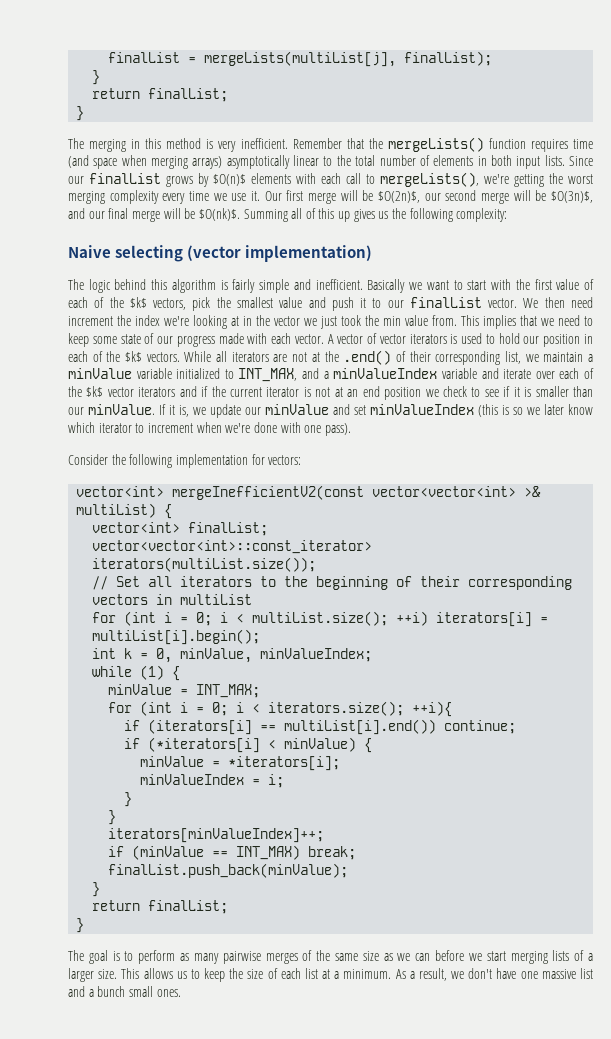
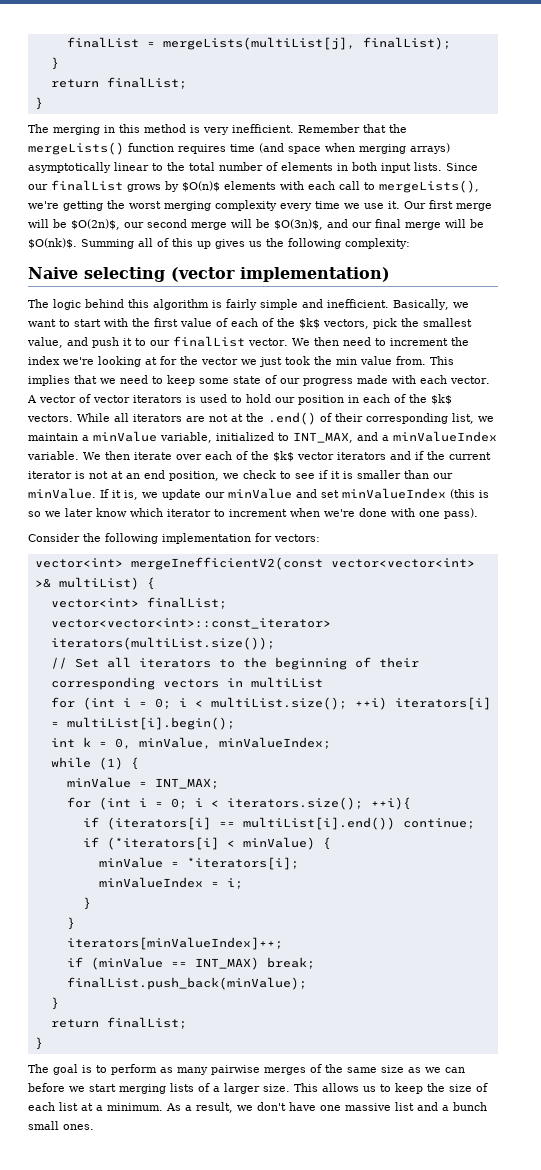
[367,279,406,293] Basically -> [393,299,449,310] Basically,
[279,297,303,308] value -> [27,337,63,348] value,
(593, 302) none -> [374,338,386,346] to
[243,316,252,326] in -> [160,356,177,365] for
[136,368,172,379] variable -> [160,432,212,443] variable,
[441,368,499,379] variable and -> [27,451,130,460] variable. We then
[384,387,422,400] position -> [169,471,219,481] position,

